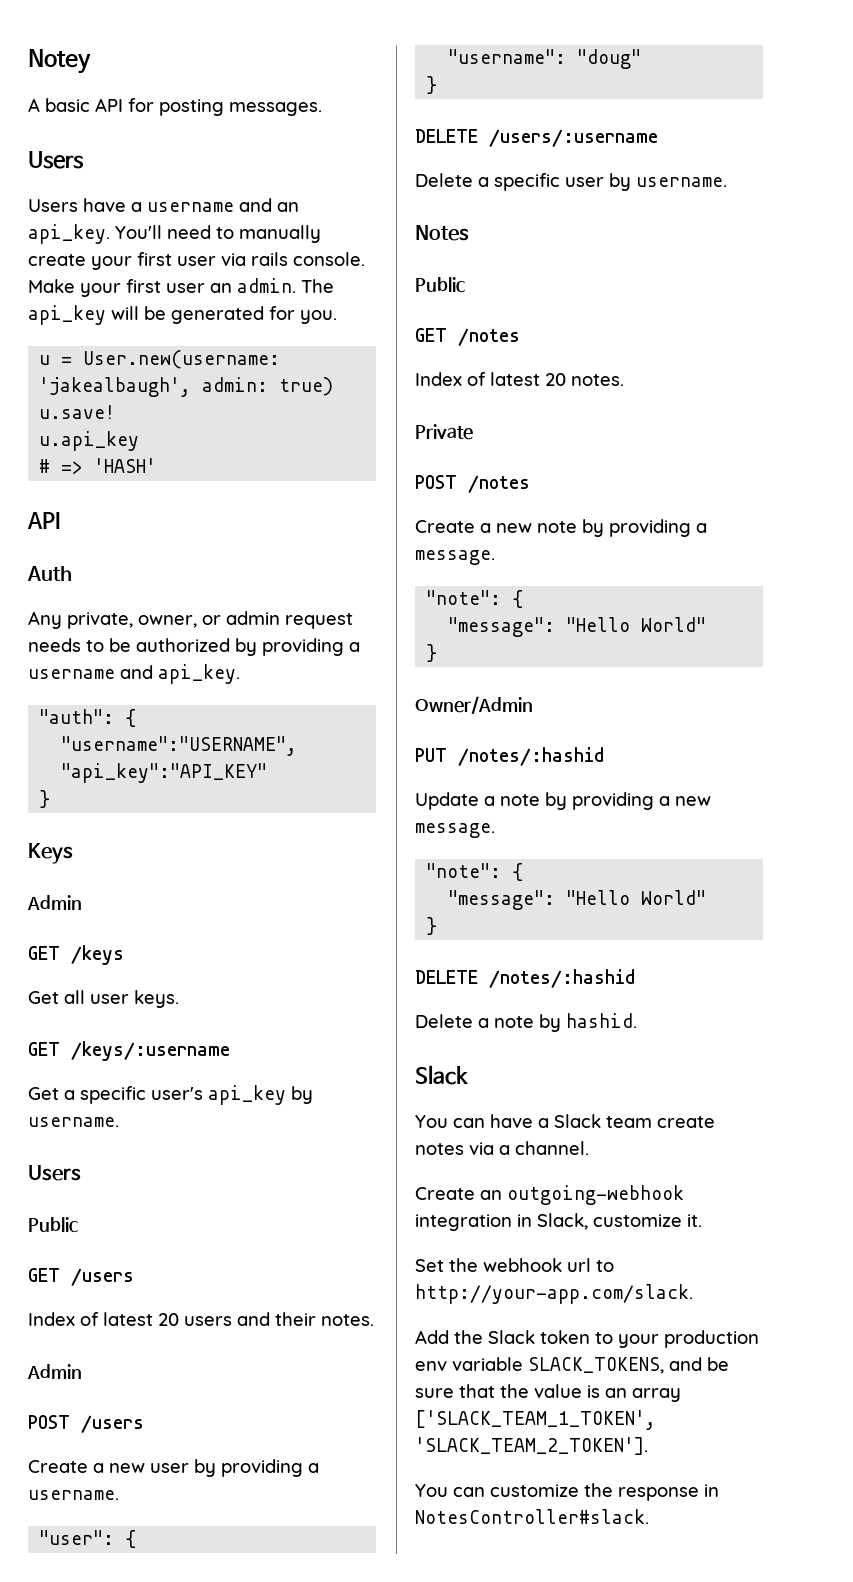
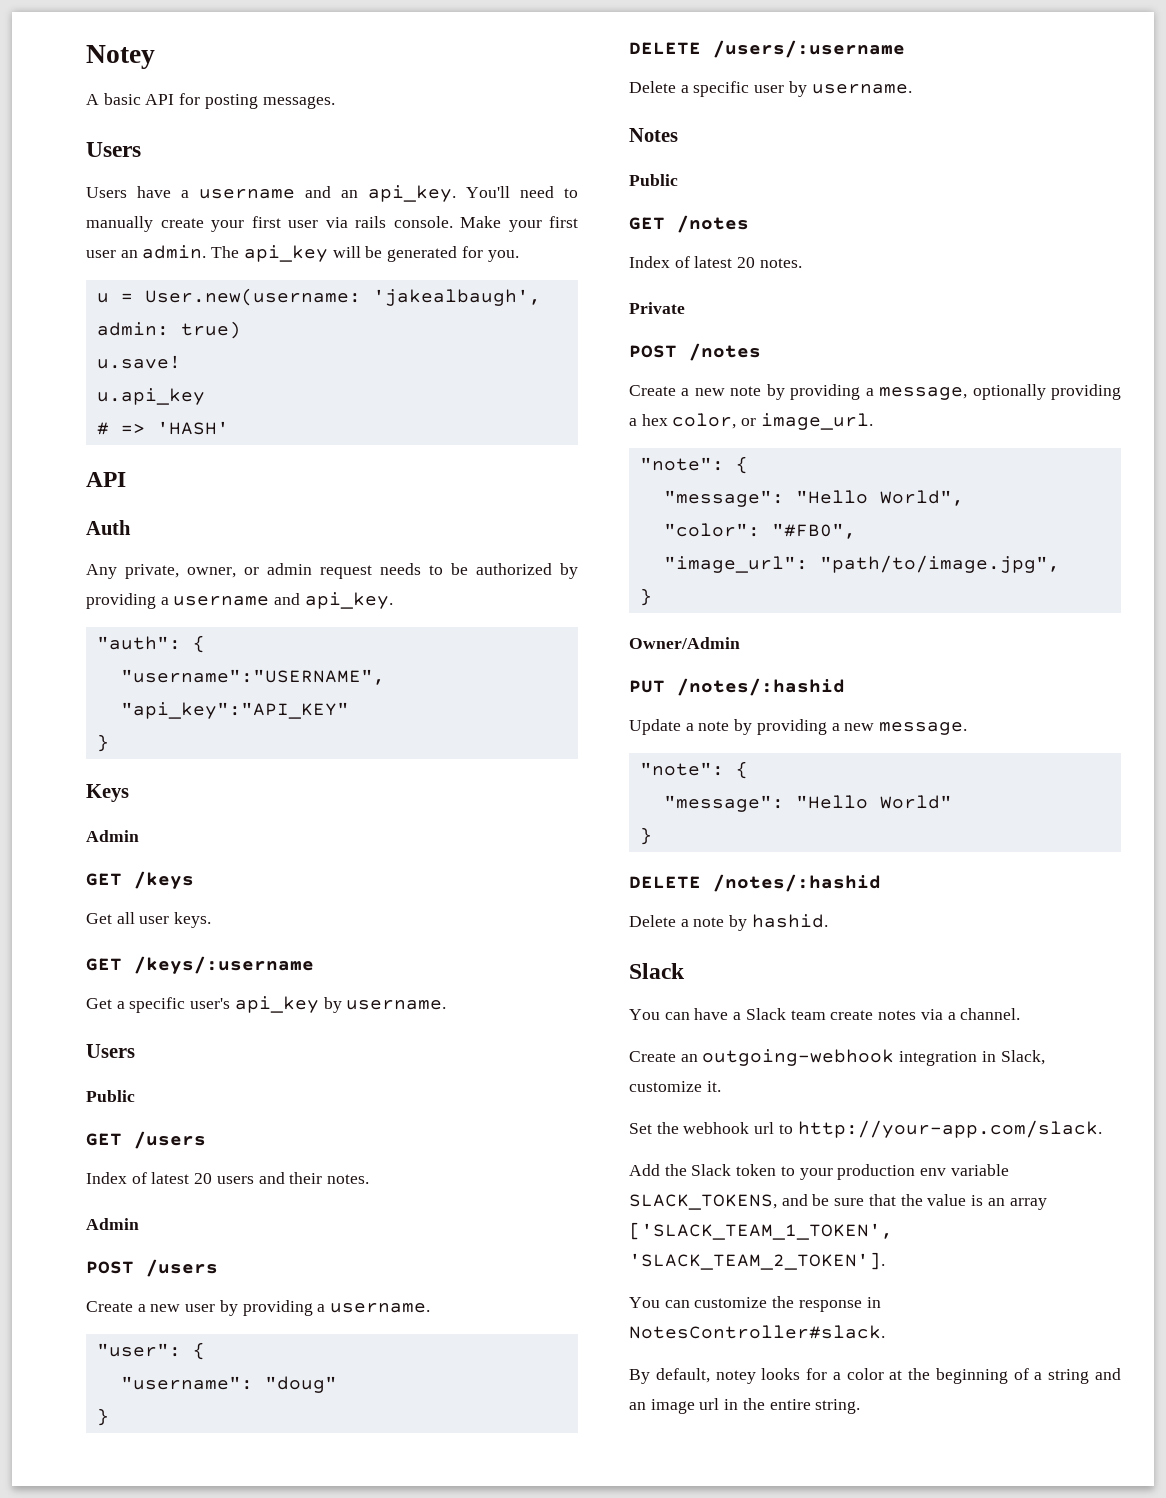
[415,550,495,565] [426,590,524,608] [448,617,707,637] message. // "note": { // "message": "Hello World" -> [879,384,1121,400] [629,413,873,430] [639,456,748,474] [663,490,964,507] [663,523,856,539] [663,555,1060,573] message, optionally providing a hex color, or image_url. // "note": { // "message": "Hello World", // "color": "#FB0", // "image_url": "path/to/image.jpg",
(649, 1516) none -> [629,1368,1121,1384] [629,1398,861,1414] // By default, notey looks for a color at the beginning of a string and an image url in the entire string.

